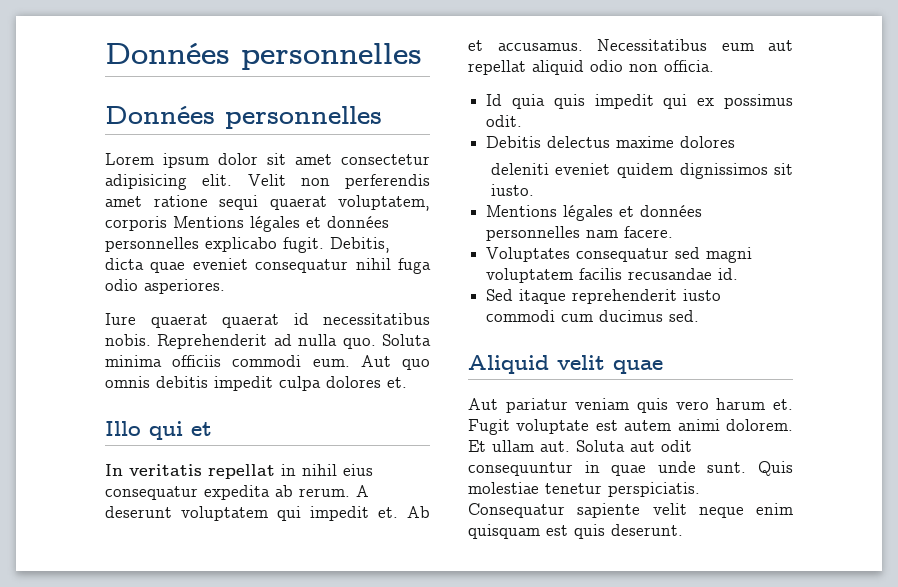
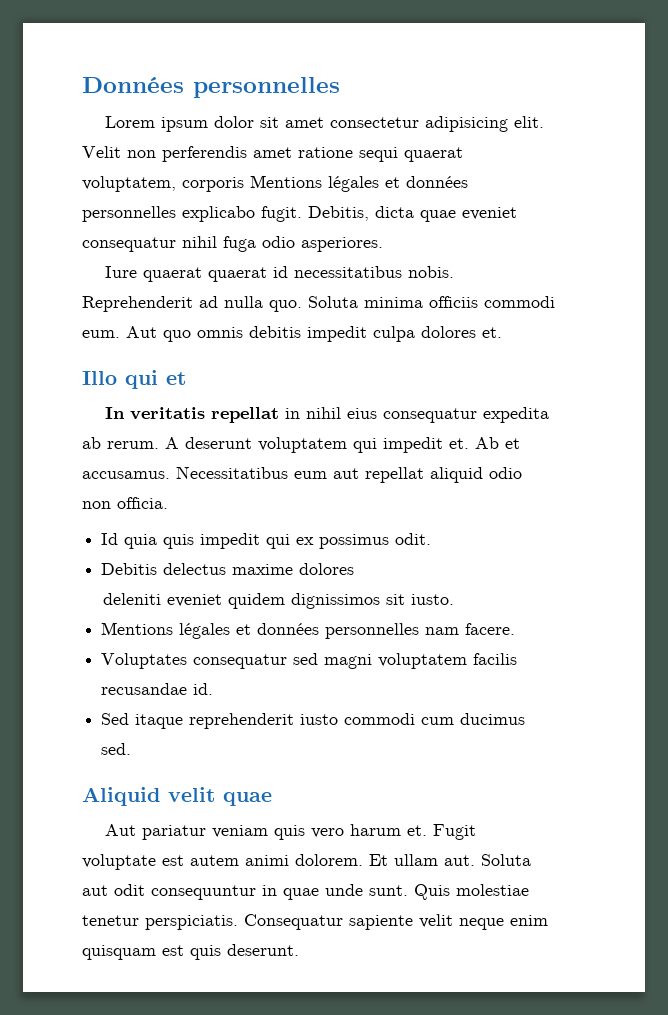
[105,43,422,70] [105,106,382,129] Données personnelles // Données personnelles -> [82,77,340,98] Données personnelles

